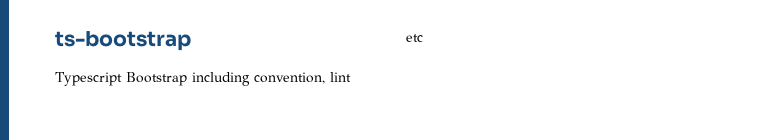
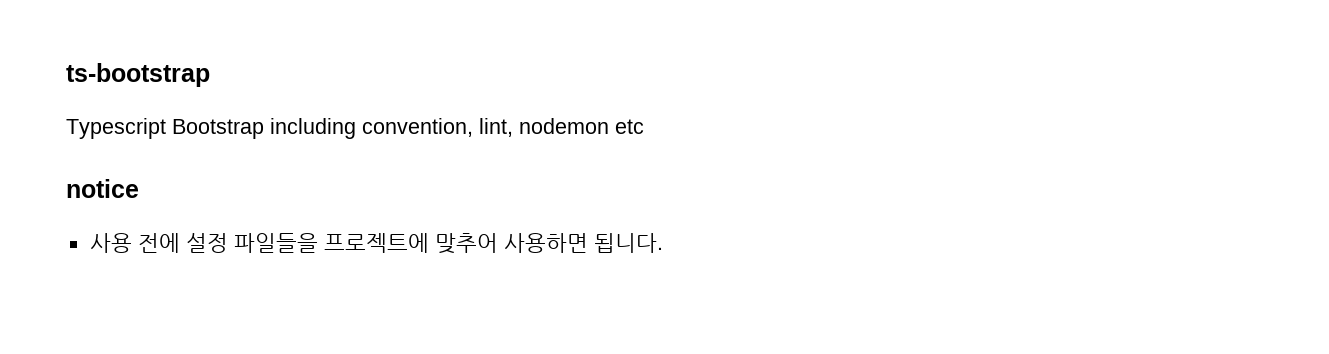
[330,72,351,82] lint -> [479,118,609,137] lint, nodemon
(423, 38) none -> [66,179,139,198] [89,233,663,254] // notice // 사용 전에 설정 파일들을 프로젝트에 맞추어 사용하면 됩니다.

